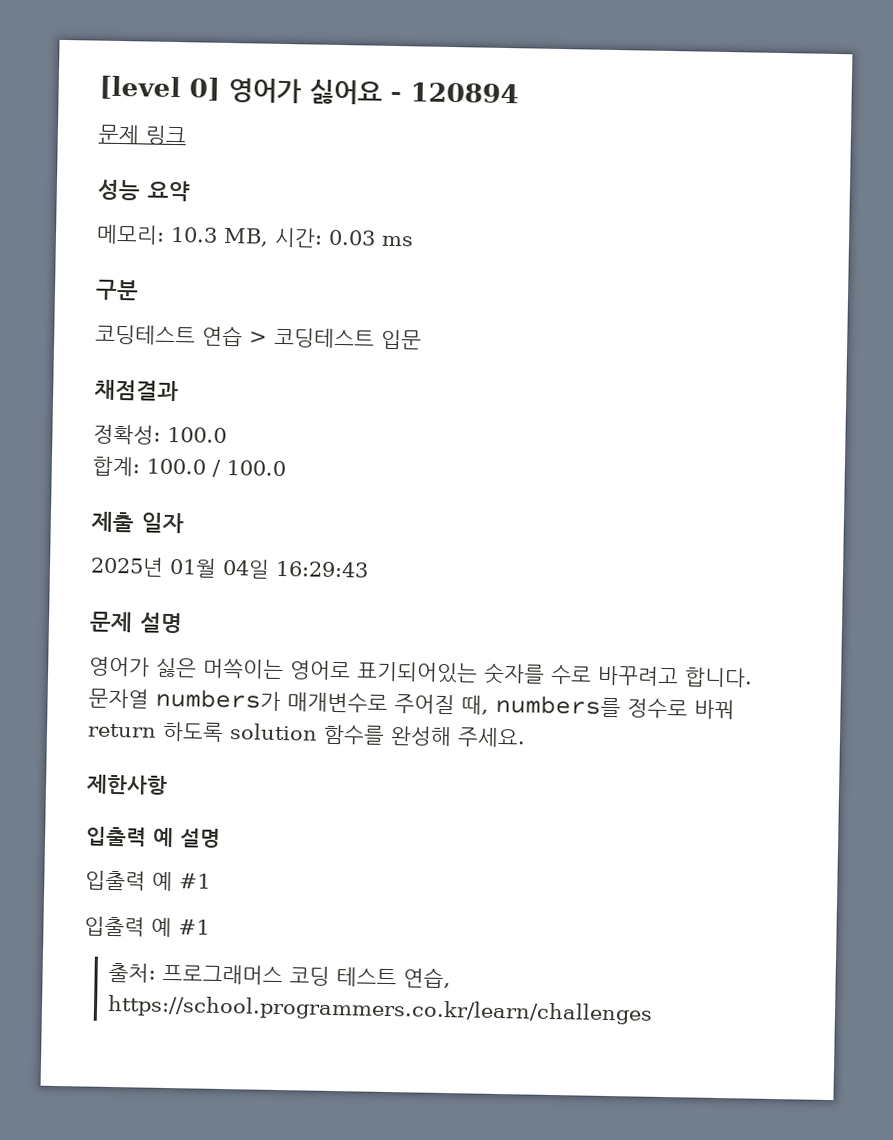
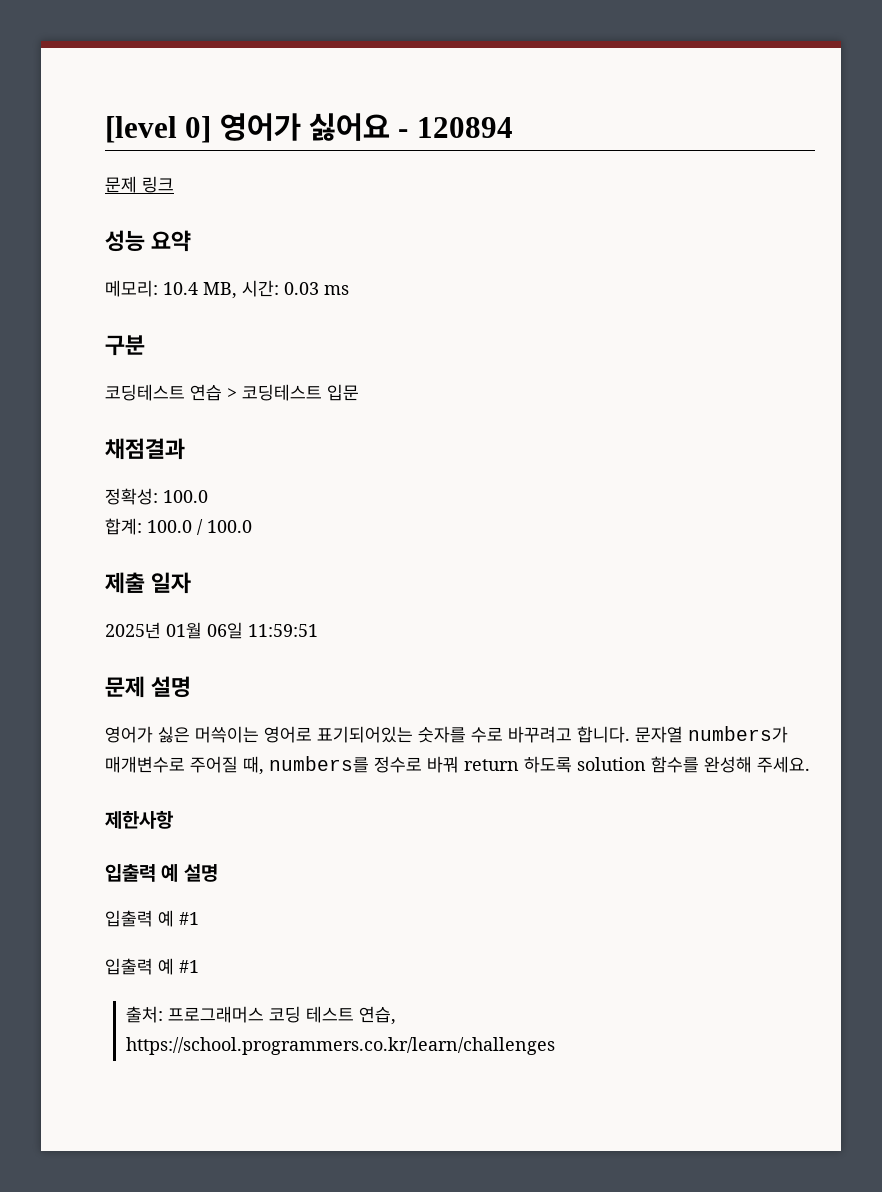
[170,226,218,243] 10.3 -> [163,282,198,295] 10.4
[222,558,369,579] 04일 16:29:43 -> [207,622,318,639] 06일 11:59:51

